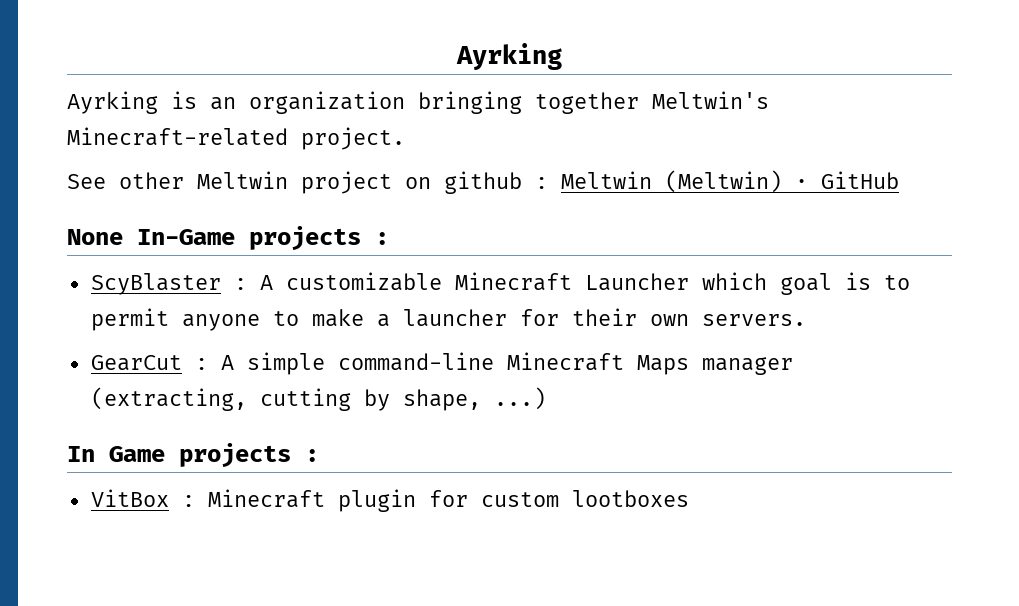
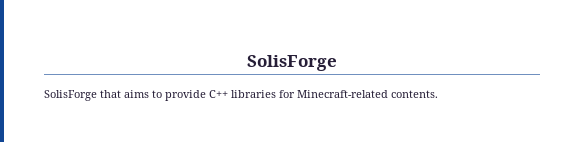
[456,43,562,70] [67,91,769,114] [67,127,405,150] [67,170,899,194] [67,226,389,251] [90,272,910,295] [90,308,806,331] [90,352,793,375] [90,387,546,411] [67,443,319,468] [90,489,689,512] Ayrking // Ayrking is an organization bringing together Meltwin's Minecraft-related project. // See other Meltwin project on github : Meltwin (Meltwin) · GitHub // None In-Game projects : // ScyBlaster : A customizable Minecraft Launcher which goal is to permit anyone to make a launcher for their own servers. // GearCut : A simple command-line Minecraft Maps manager (extracting, cutting by shape, ...) // In Game projects : // VitBox : Minecraft plugin for custom lootboxes -> [247,55,337,71] [44,90,438,101] SolisForge // SolisForge that aims to provide C++ libraries for Minecraft-related contents.

